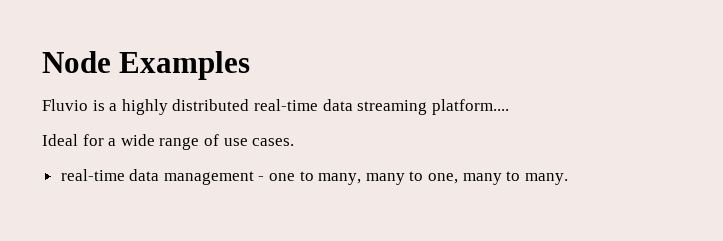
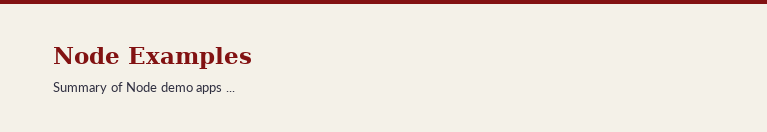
[42,99,509,115] [42,134,295,150] [60,169,568,185] Fluvio is a highly distributed real-time data streaming platform.... // Ideal for a wide range of use cases. // real-time data management - one to many, many to one, many to many. -> [53,82,235,94] Summary of Node demo apps ...

